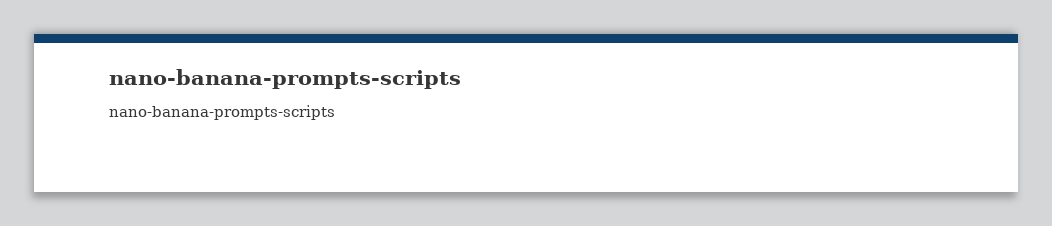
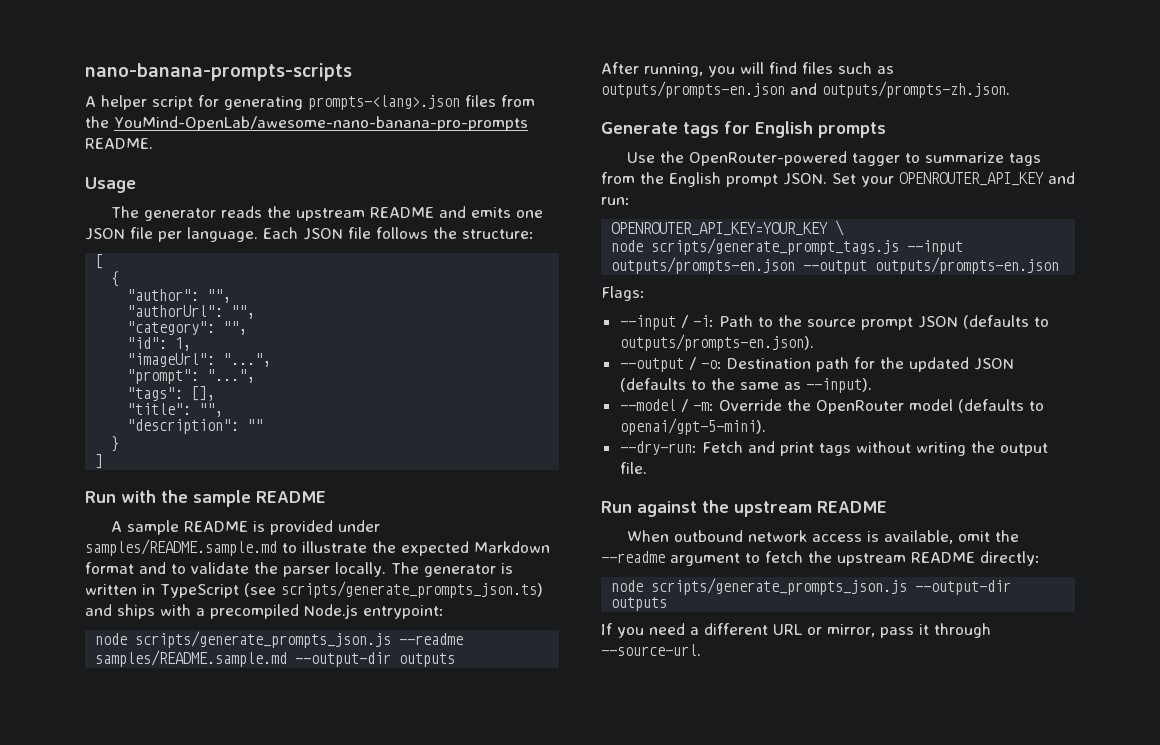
[109,105,335,120] nano-banana-prompts-scripts -> [85,95,535,110] [85,116,528,131] [85,138,153,149] [85,177,136,193] [111,206,544,221] [85,227,534,242] [95,254,104,269] [111,271,120,287] [127,289,232,303] [127,305,256,319] [127,321,248,335] [127,337,192,351] [127,353,272,367] [127,369,256,384] [127,386,216,401] [127,403,224,417] [127,419,264,434] [111,436,120,452] [95,454,104,469] [85,490,326,507] [111,520,381,535] [85,539,550,556] [85,562,513,577] [85,581,543,598] [85,604,444,619] [95,631,464,648] [95,650,456,667] [601,62,894,77] [601,81,1010,98] [601,121,886,138] [627,151,1042,166] [601,172,1075,187] [601,197,630,205] [611,220,845,236] [611,238,964,255] [611,257,1060,274] [601,286,645,301] [619,315,1049,330] [619,334,814,351] [619,357,1014,372] [619,378,872,393] [619,399,1044,414] [619,418,766,435] [619,441,1048,456] [619,462,647,474] [601,500,887,517] [627,530,1020,544] [601,551,1040,566] [611,578,1012,595] [611,597,668,611] [601,623,991,638] [601,644,701,656] A helper script for generating prompts-<lang>.json files from the YouMind-OpenLab/awesome-nano-banana-pro-prompts README. // Usage // The generator reads the upstream README and emits one JSON file per language. Each JSON file follows the structure: // [ // { // "author": "", // "authorUrl": "", // "category": "", // "id": 1, // "imageUrl": "...", // "prompt": "...", // "tags": [], // "title": "", // "description": "" // } // ] // Run with the sample README // A sample README is provided under samples/README.sample.md to illustrate the expected Markdown format and to validate the parser locally. The generator is written in TypeScript (see scripts/generate_prompts_json.ts) and ships with a precompiled Node.js entrypoint: // node scripts/generate_prompts_json.js --readme samples/README.sample.md --output-dir outputs // After running, you will find files such as outputs/prompts-en.json and outputs/prompts-zh.json. // Generate tags for English prompts // Use the OpenRouter-powered tagger to summarize tags from the English prompt JSON. Set your OPENROUTER_API_KEY and run: // OPENROUTER_API_KEY=YOUR_KEY \ // node scripts/generate_prompt_tags.js --input outputs/prompts-en.json --output outputs/prompts-en.json // Flags: // --input / -i: Path to the source prompt JSON (defaults to outputs/prompts-en.json). // --output / -o: Destination path for the updated JSON (defaults to the same as --input). // --model / -m: Override the OpenRouter model (defaults to openai/gpt-5-mini). // --dry-run: Fetch and print tags without writing the output file. // Run against the upstream README // When outbound network access is available, omit the --readme argument to fetch the upstream README directly: // node scripts/generate_prompts_json.js --output-dir outputs // If you need a different URL or mirror, pass it through --source-url.

